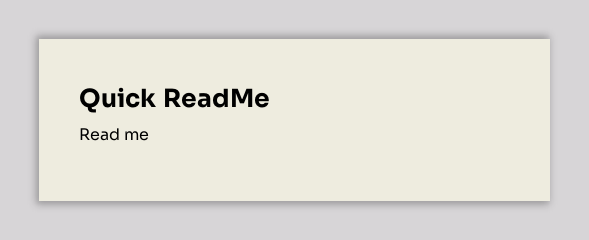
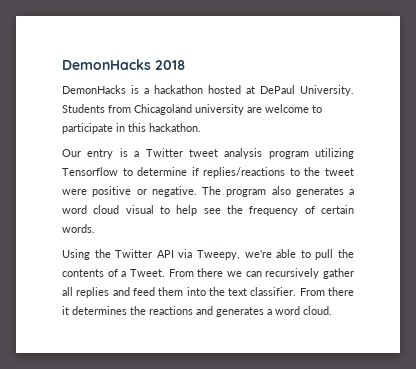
[79,87,270,113] [79,128,150,141] Quick ReadMe // Read me -> [62,59,185,70] [62,85,354,96] [62,104,322,115] [62,123,201,134] [62,148,354,159] [62,167,354,178] [62,186,354,197] [62,205,354,216] [62,224,95,233] [62,249,354,260] [62,268,354,279] [62,287,355,298] [62,306,332,317] DemonHacks 2018 // DemonHacks is a hackathon hosted at DePaul University. Students from Chicagoland university are welcome to participate in this hackathon. // Our entry is a Twitter tweet analysis program utilizing Tensorflow to determine if replies/reactions to the tweet were positive or negative. The program also generates a word cloud visual to help see the frequency of certain words. // Using the Twitter API via Tweepy, we're able to pull the contents of a Tweet. From there we can recursively gather all replies and feed them into the text classifier. From there it determines the reactions and generates a word cloud.

